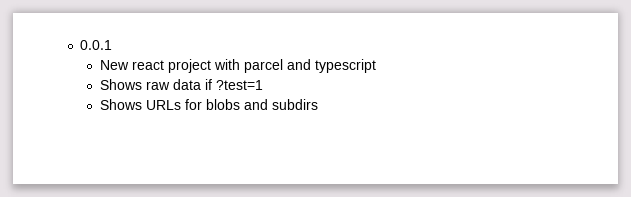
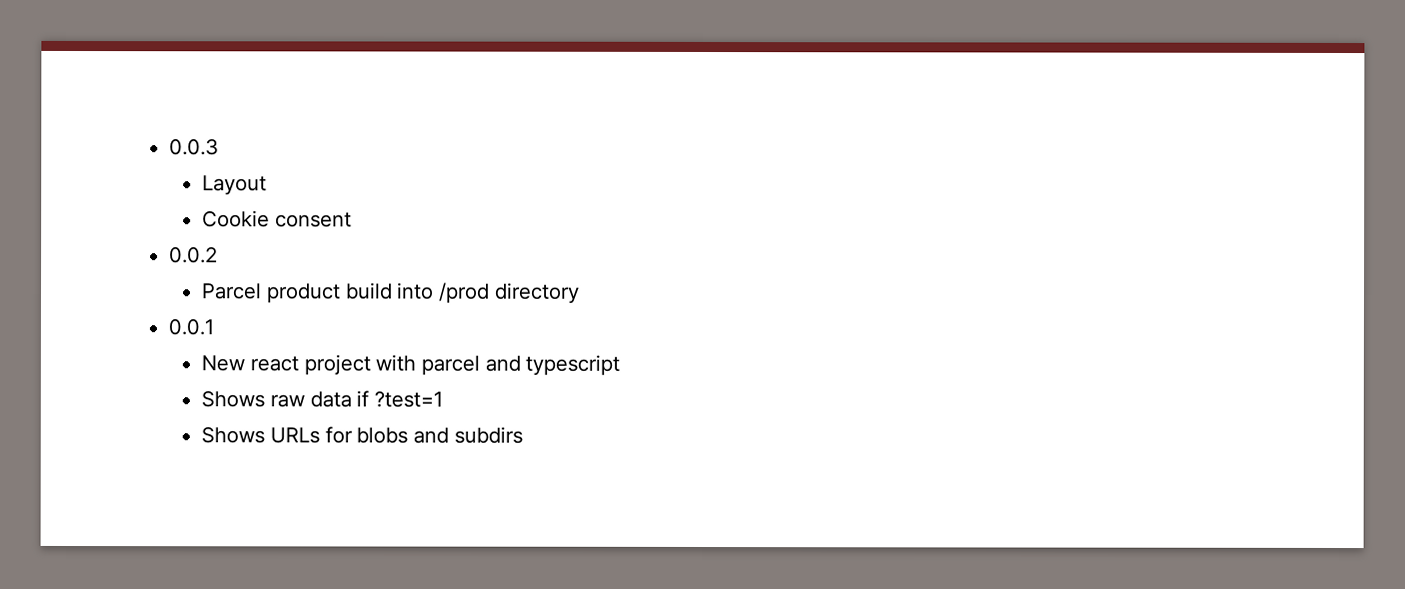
(80, 45) none -> [169,138,220,156] [202,175,268,196] [202,210,353,228] [169,246,219,264] [201,282,580,304] 0.0.3 // Layout // Cookie consent // 0.0.2 // Parcel product build into /prod directory //

